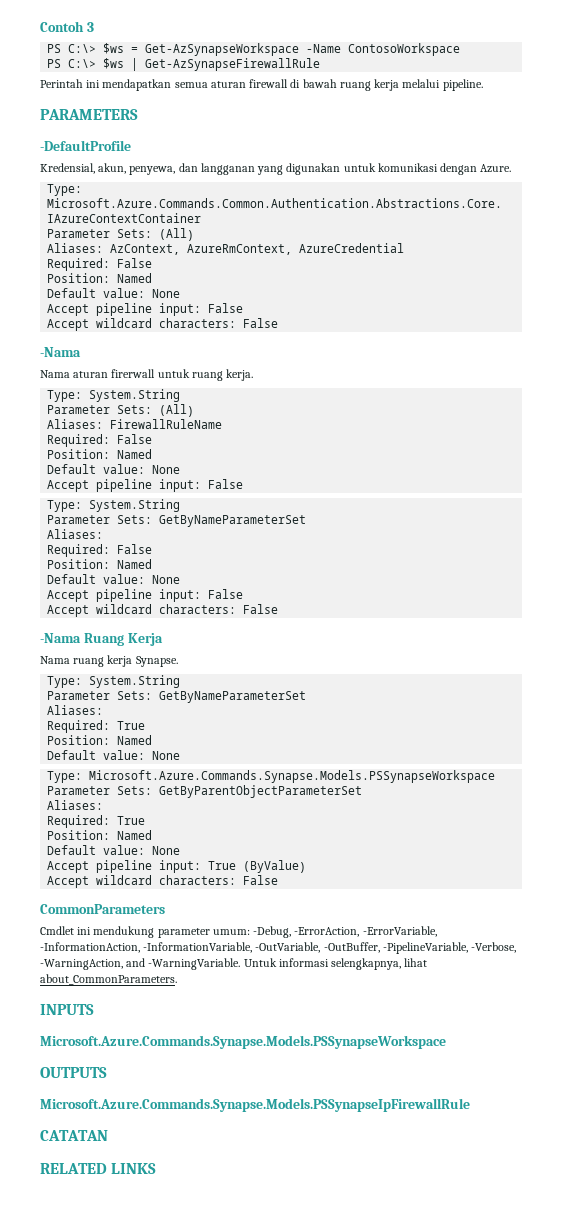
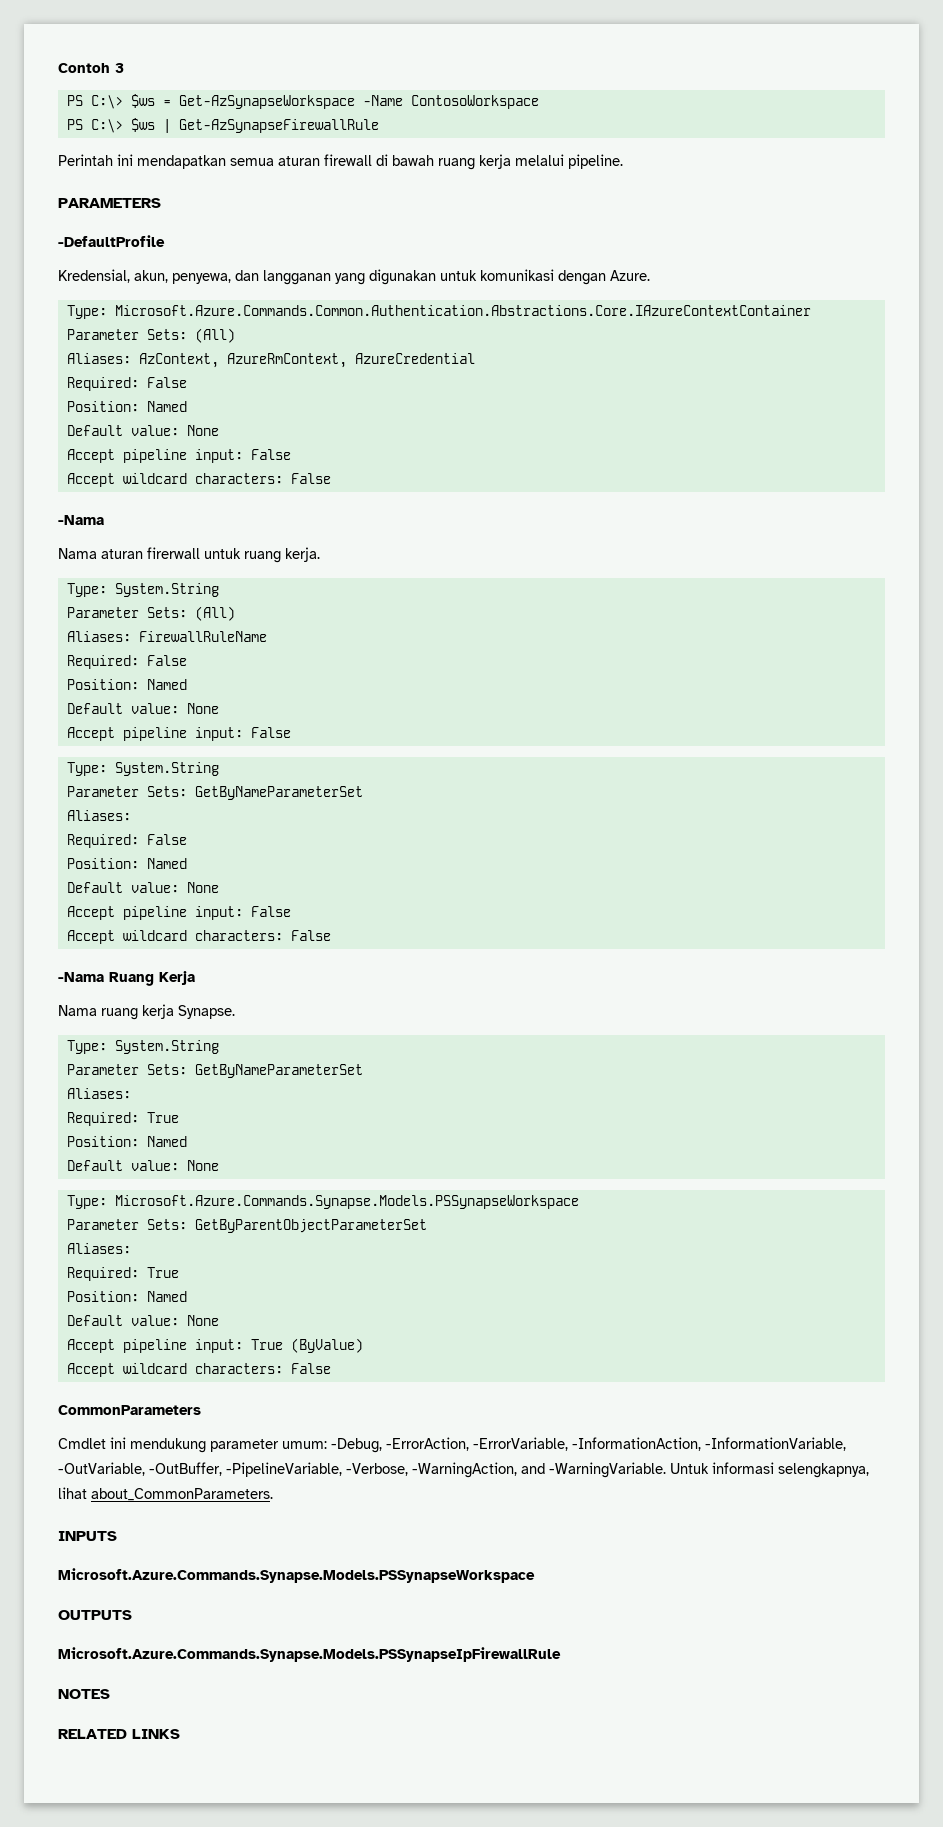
[40,1130,108,1141] CATATAN -> [58,1689,110,1699] NOTES

